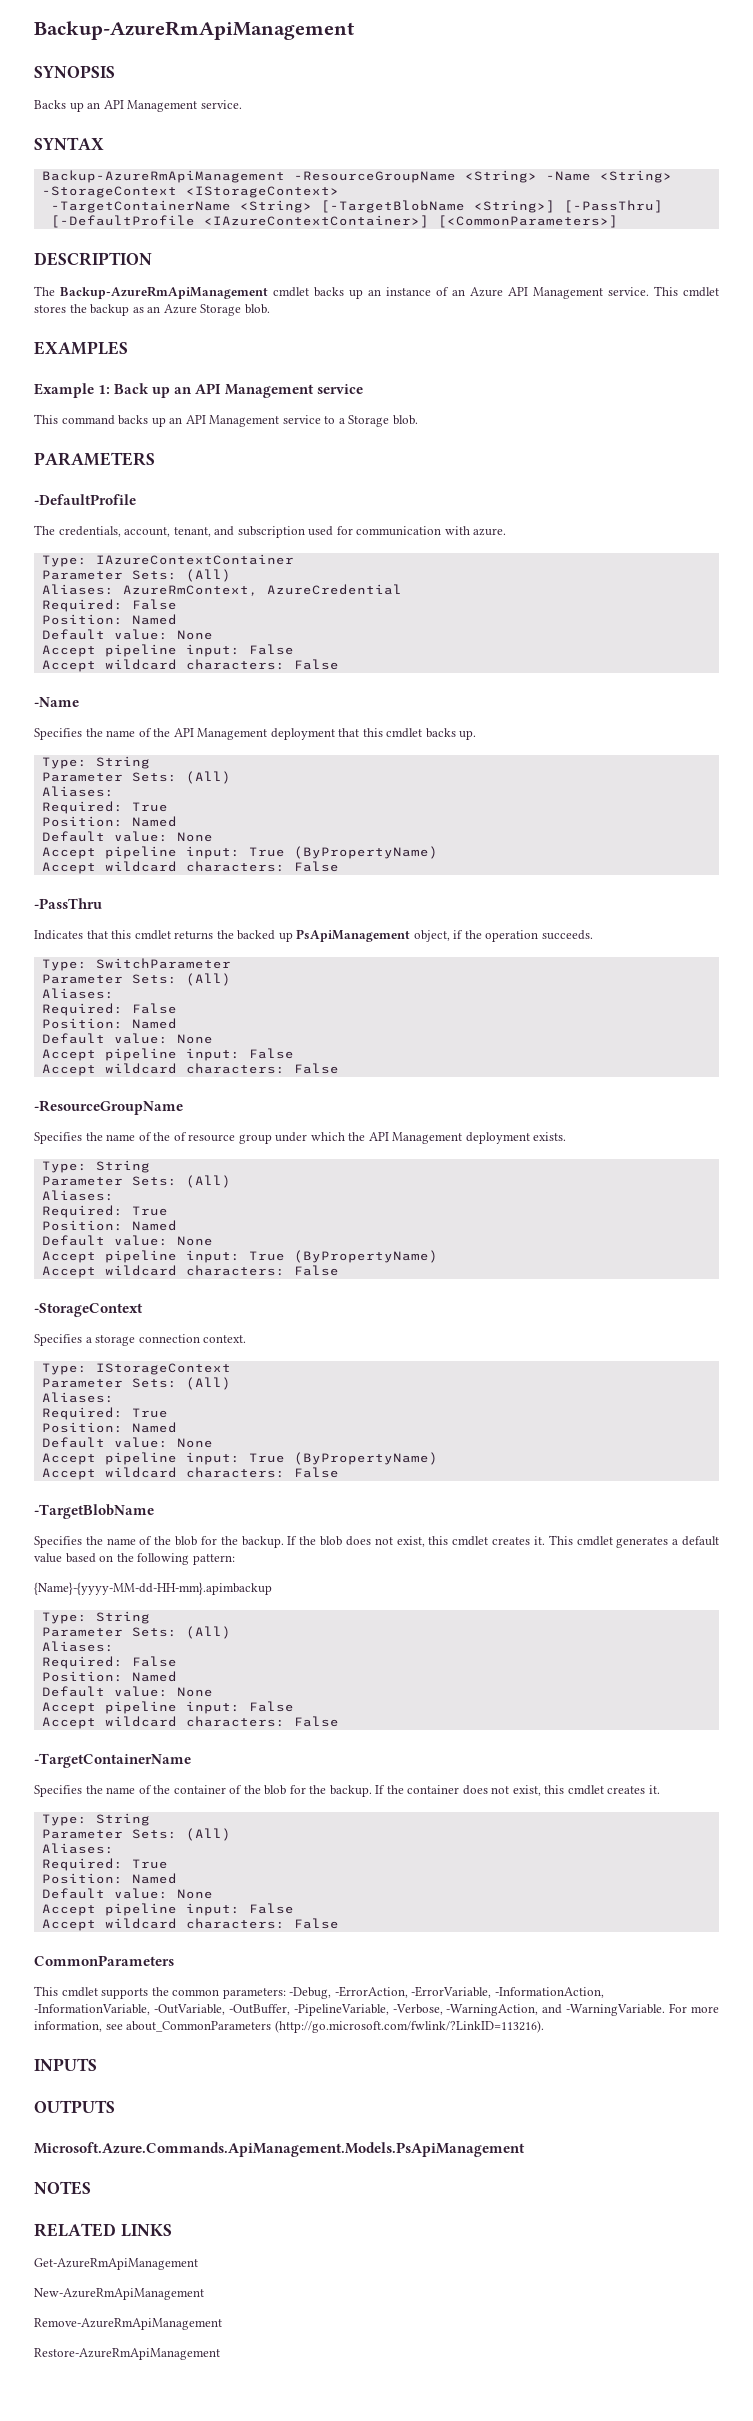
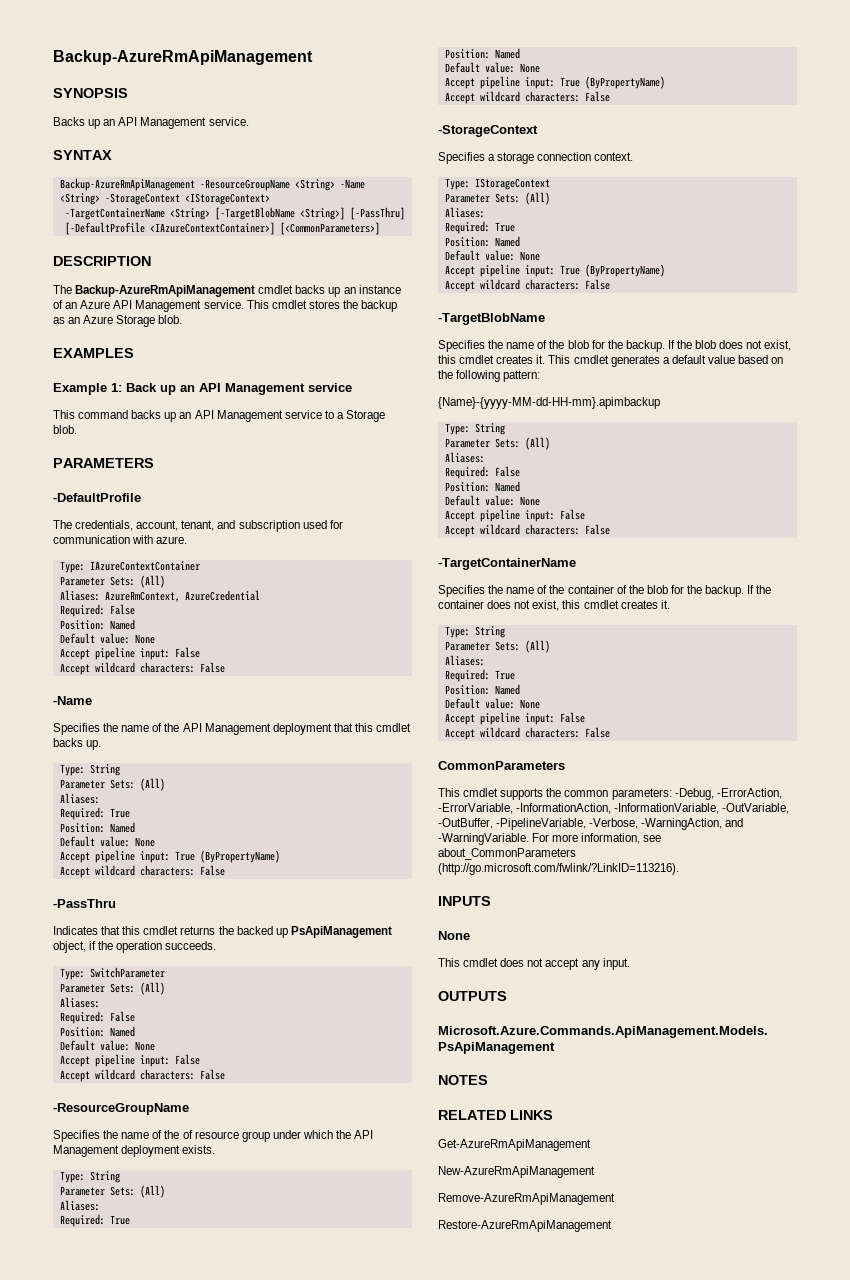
(97, 2064) none -> [438,931,470,940] [438,958,630,970] // None // This cmdlet does not accept any input.

